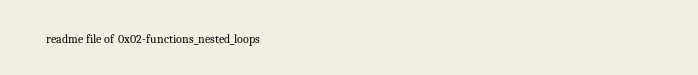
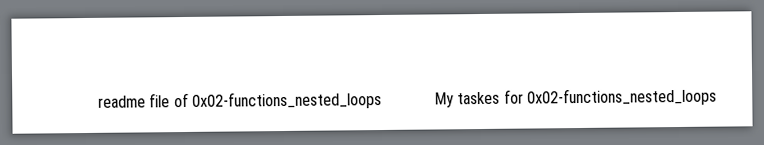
(260, 40) none -> [434,87,717,108] My taskes for 0x02-functions_nested_loops

